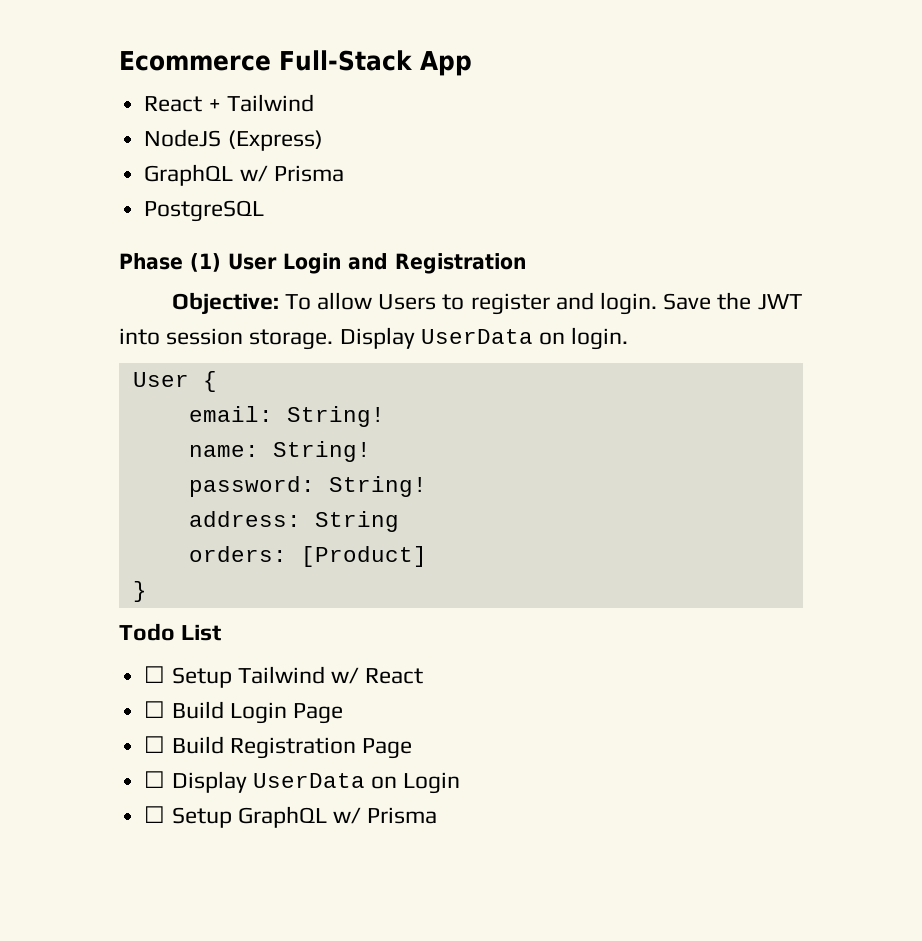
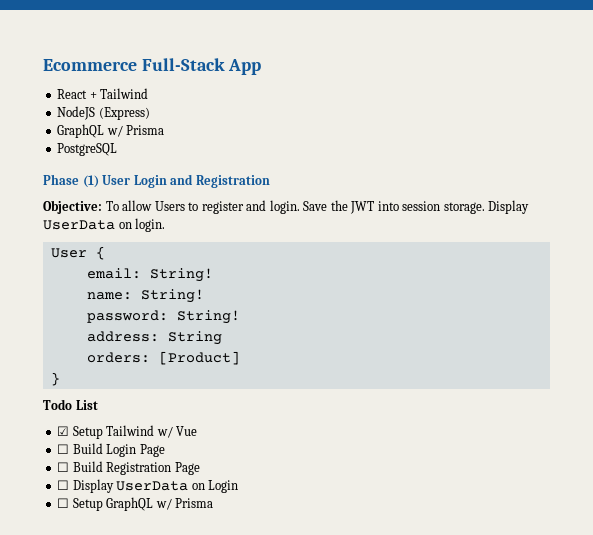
[144,666,166,683] ☐ -> [57,426,70,436] ☑
[365,668,424,684] React -> [176,426,198,436] Vue

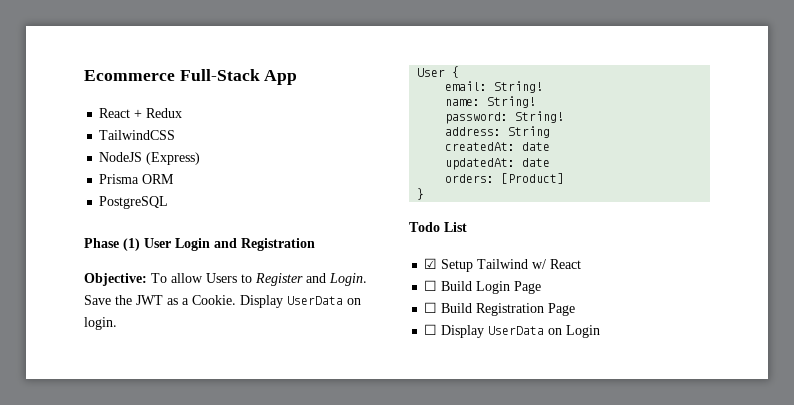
[100,88,149,99] Tailwind -> [146,108,183,118] [99,130,176,140] Redux // TailwindCSS
[57,124,165,138] GraphQL w/ Prisma -> [99,174,175,184] Prisma ORM
[201,200,485,214] register and login. Save the JWT into session storage. -> [255,273,367,286] [84,295,236,305] Register and Login. Save the JWT as a Cookie.
(222, 338) none -> [445,142,551,151] [445,158,551,170] // createdAt: date // updatedAt: date
[176,426,198,436] Vue -> [550,259,582,269] React
[57,497,214,511] // ☐ Setup GraphQL w/ Prisma -> (601, 331) none

